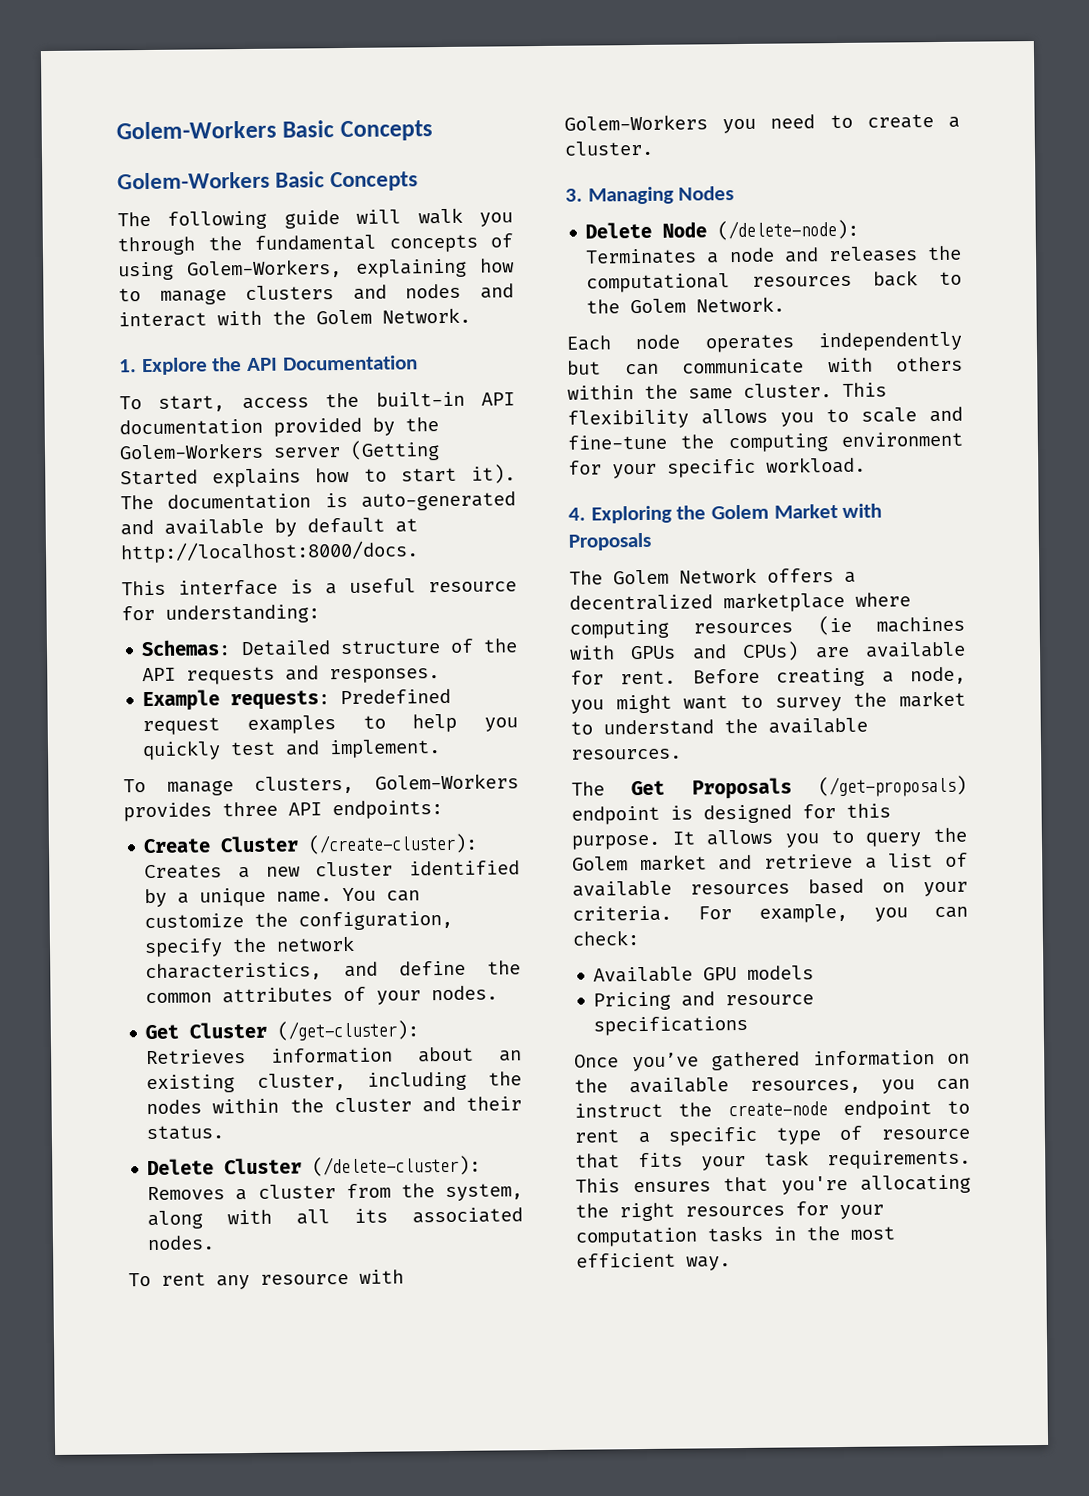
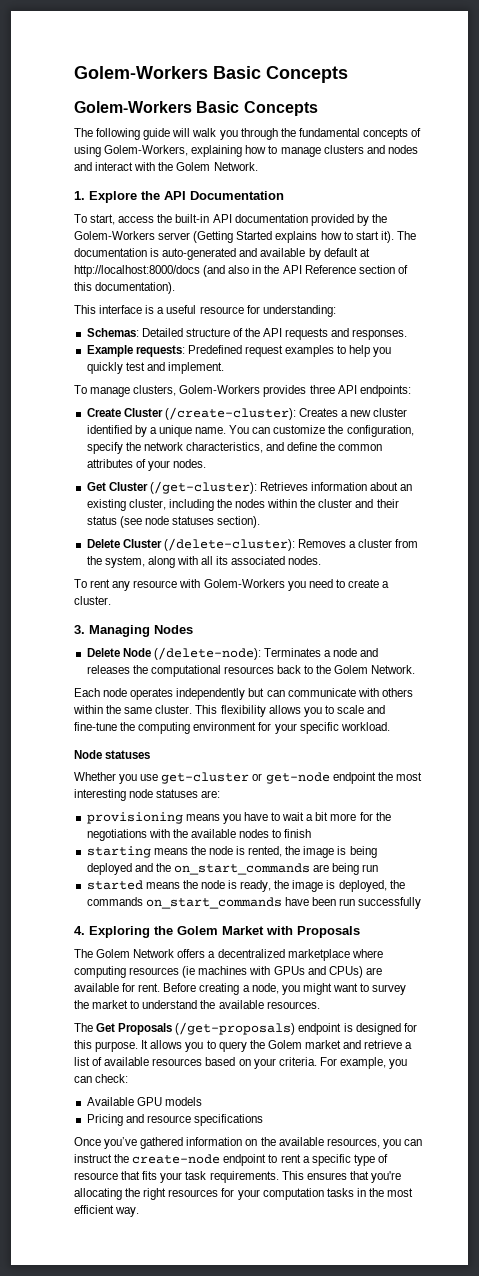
[120,540,419,564] http://localhost:8000/docs. -> [74,265,408,277] [74,282,176,294] http://localhost:8000/docs (and also in the API Reference section of this documentation).
[146,1125,225,1141] status. -> [86,516,261,528] status (see node statuses section).
(866, 465) none -> [74,750,151,759] [74,772,422,784] [74,789,221,801] [86,812,391,824] [86,829,312,841] [86,846,377,858] [86,863,379,875] [86,880,405,892] [86,897,422,909] // Node statuses // Whether you use get-cluster or get-node endpoint the most interesting node statuses are: // provisioning means you have to wait a bit more for the negotiations with the available nodes to finish // starting means the node is rented, the image is being deployed and the on_start_commands are being run // started means the node is ready, the image is deployed, the commands on_start_commands have been run successfully

